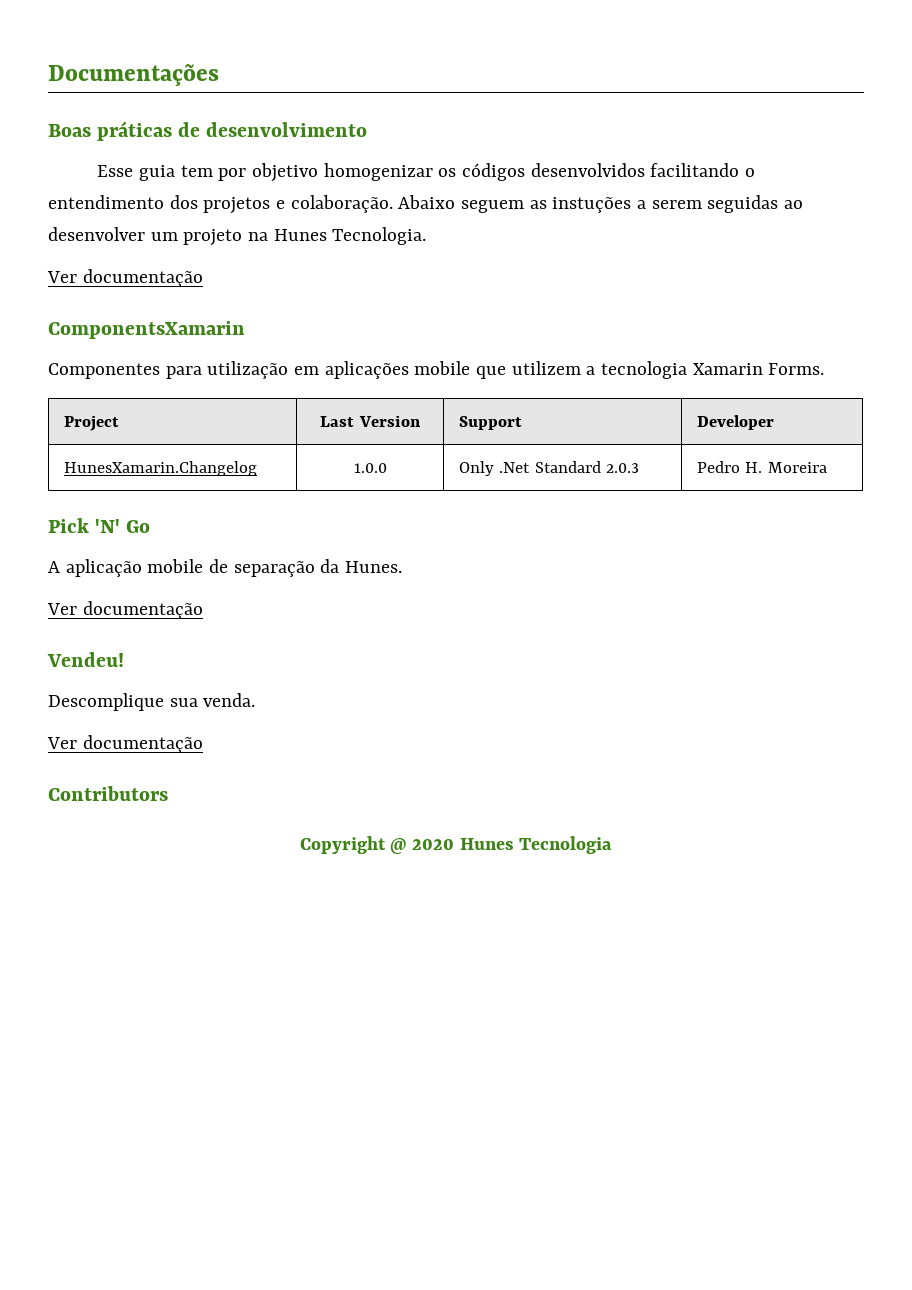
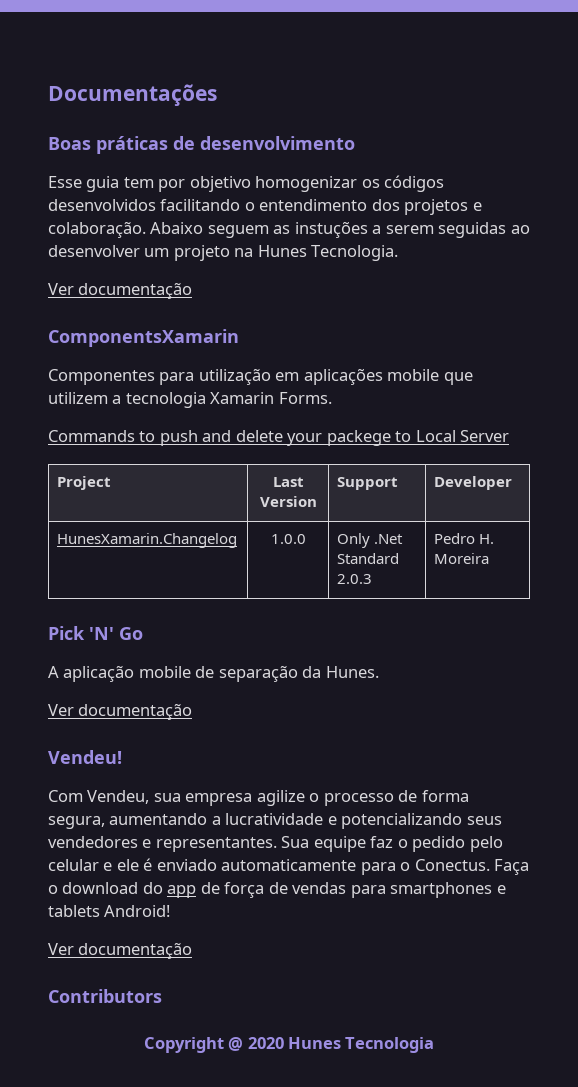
(825, 369) none -> [48,430,510,446] // Commands to push and delete your packege to Local Server
[48,693,256,711] Descomplique sua venda. -> [48,790,469,806] [48,813,502,829] [48,836,503,852] [48,858,530,875] [48,882,506,898] [48,905,171,917] Com Vendeu, sua empresa agilize o processo de forma segura, aumentando a lucratividade e potencializando seus vendedores e representantes. Sua equipe faz o pedido pelo celular e ele é enviado automaticamente para o Conectus. Faça o download do app de força de vendas para smartphones e tablets Android!

